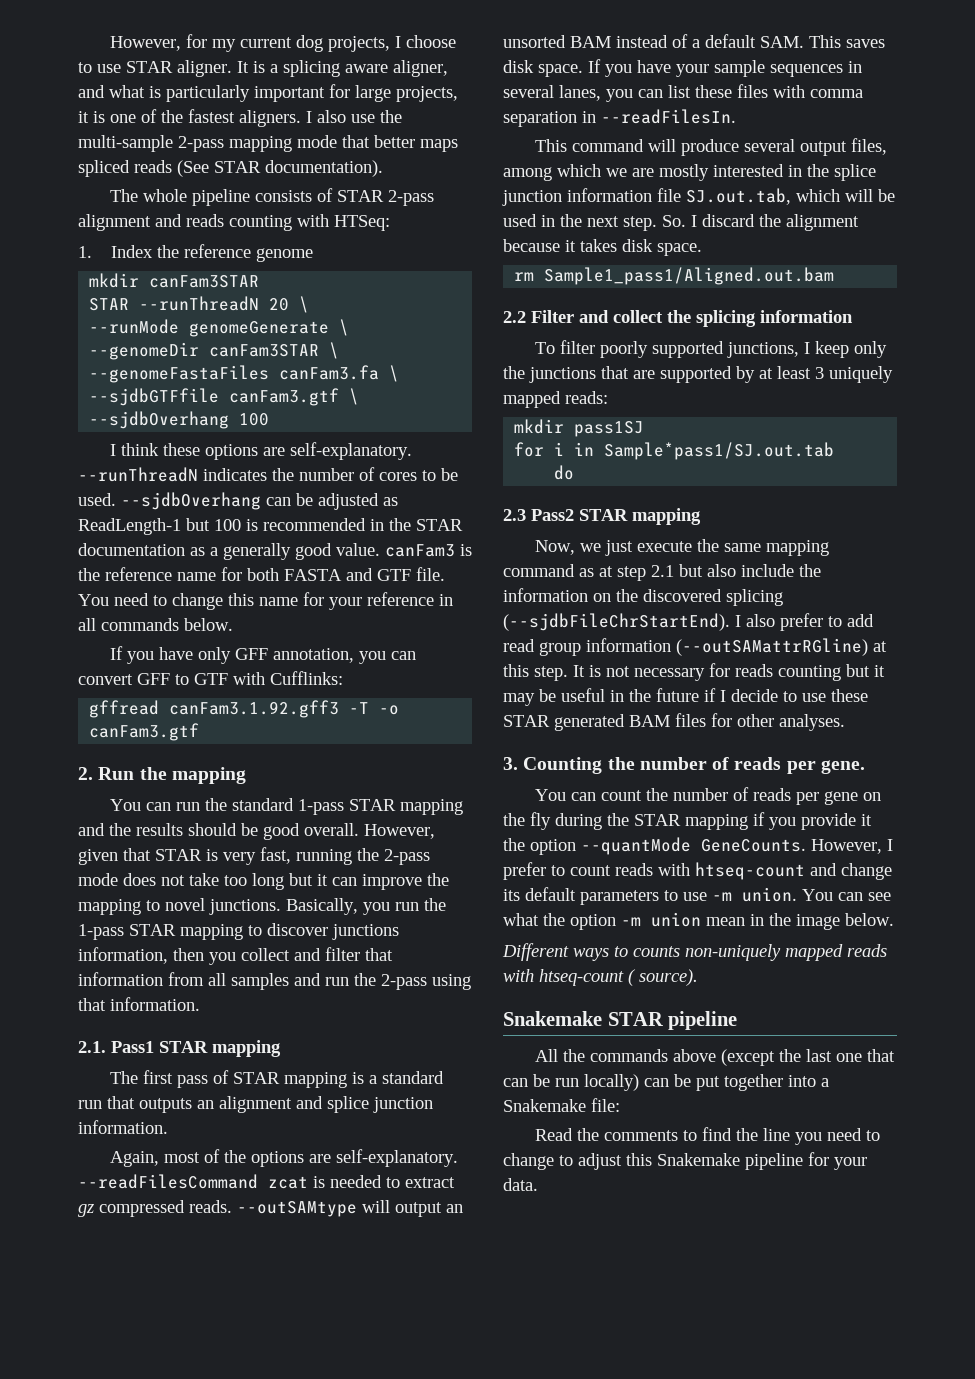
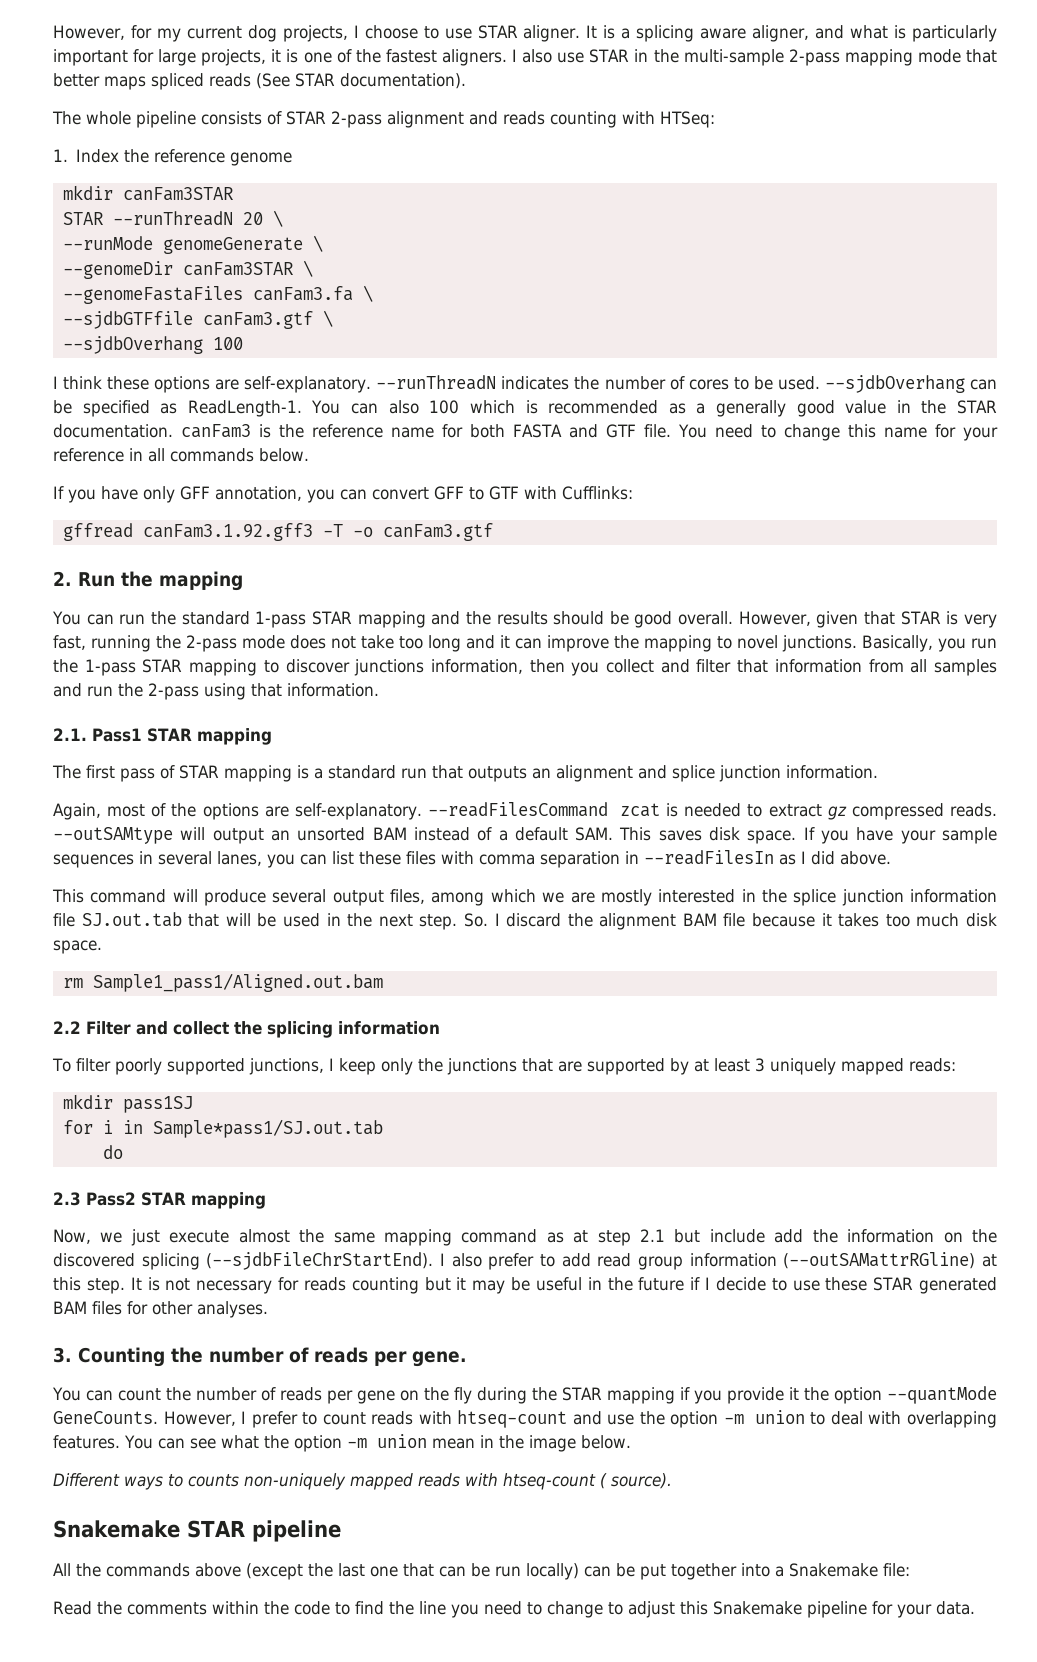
(375, 118) none -> [589,49,649,63] STAR in
[318,493,398,510] [78,518,463,535] [78,543,380,560] adjusted as ReadLength-1 but 100 is recommended in the STAR documentation as a generally good value. -> [82,400,998,417] [53,424,173,438] specified as ReadLength-1. You can also 100 which is recommended as a generally good value in the STAR documentation.
[289,873,313,886] but -> [466,635,495,649] and
[601,109,736,124] --readFilesIn. -> [644,850,891,865] --readFilesIn as I did above.
[686,188,840,205] SJ.out.tab, which -> [81,912,220,927] SJ.out.tab that
(859, 222) none -> [682,913,746,927] BAM file
(617, 245) none -> [885,913,960,927] too much
(693, 546) none -> [238,1229,290,1243] almost
[707,564,794,577] also include -> [709,1229,804,1243] include add
[841,863,892,880] [503,887,797,905] change its default parameters to use -m union. -> [607,1410,997,1428] [53,1435,120,1449] use the option -m union to deal with overlapping features.
(679, 1135) none -> [212,1601,330,1615] within the code

